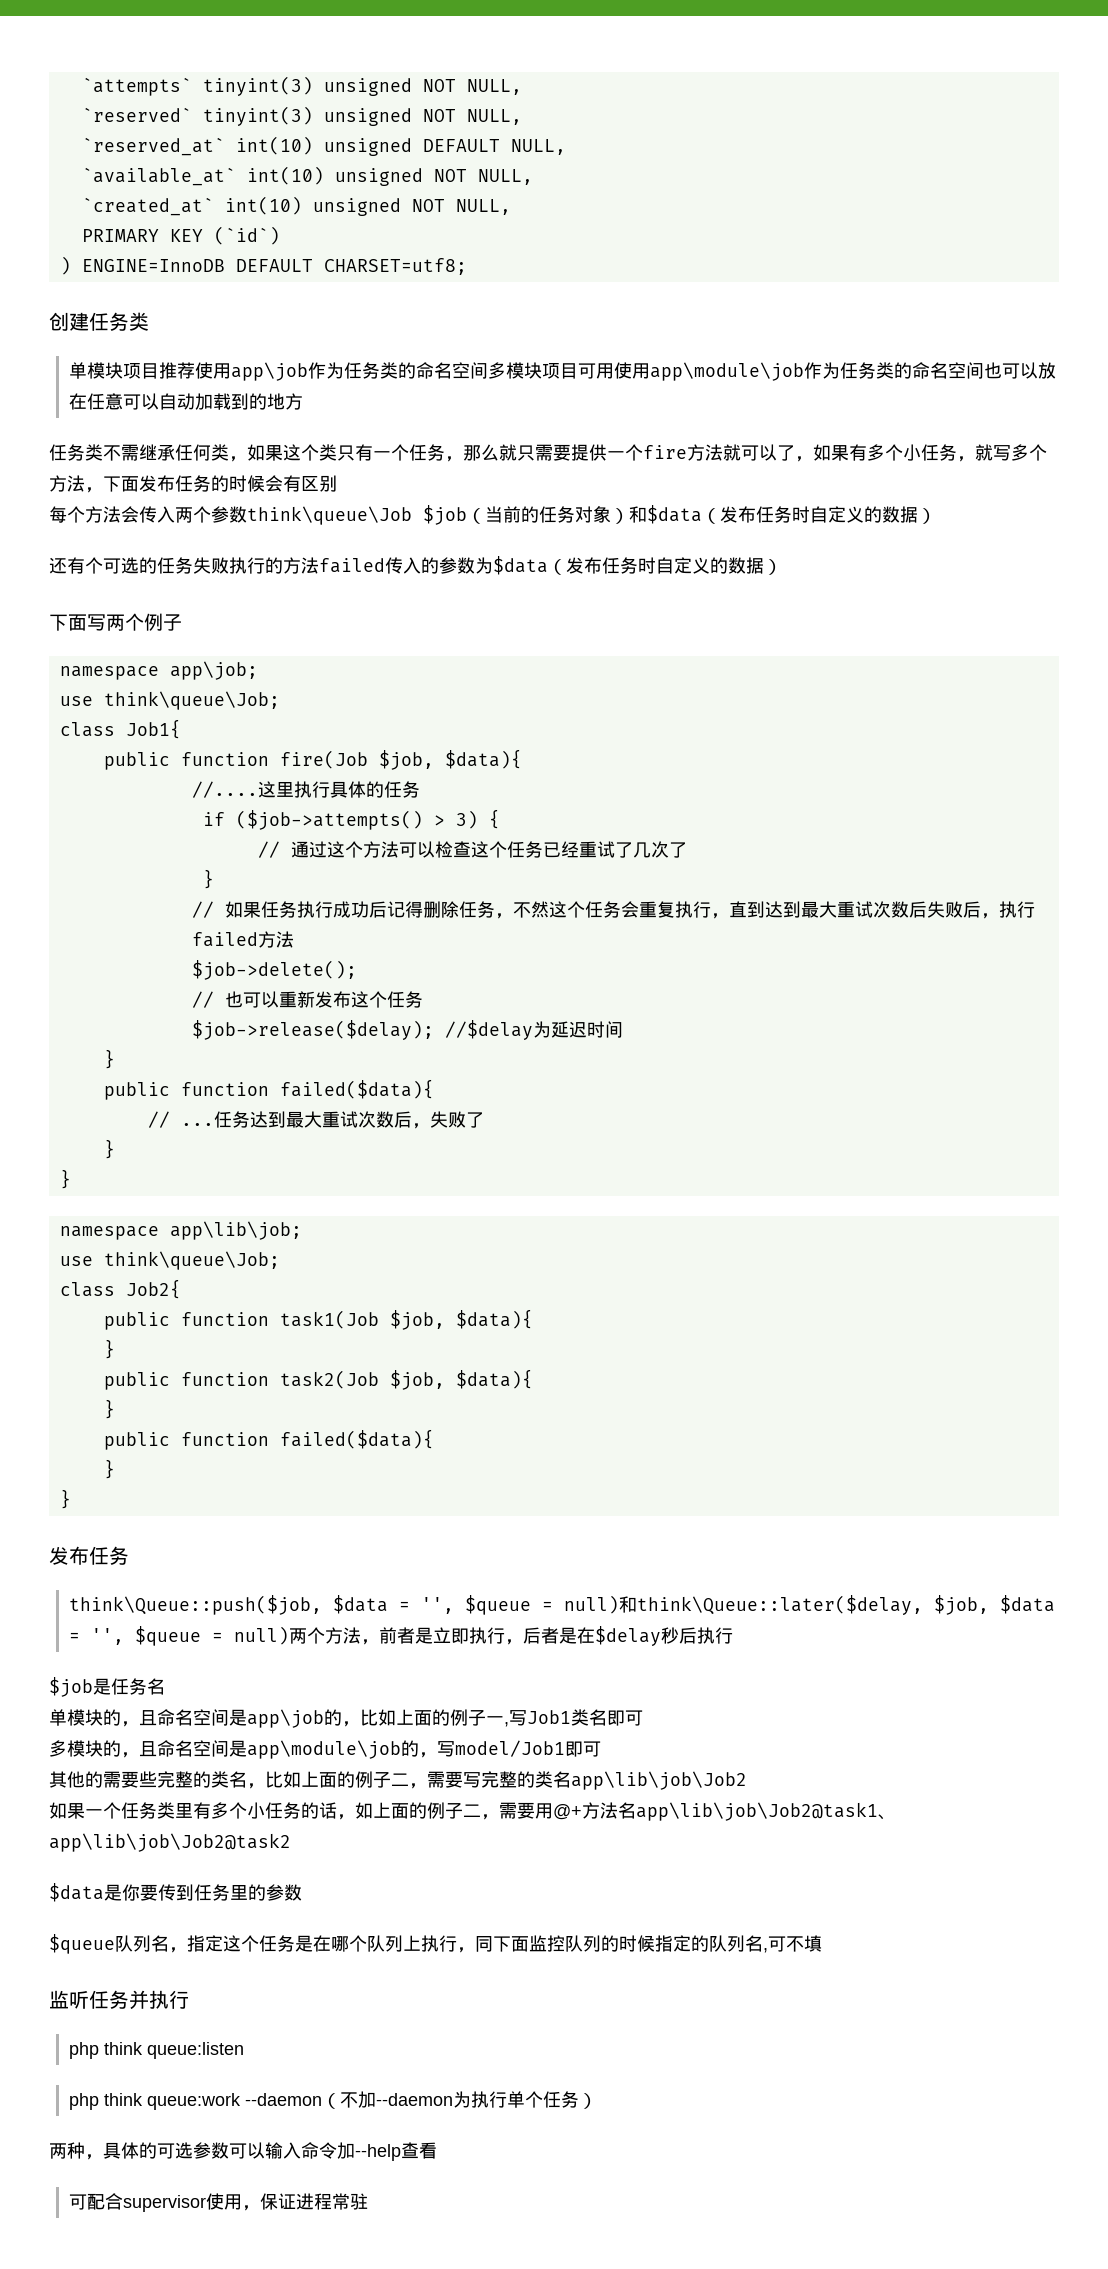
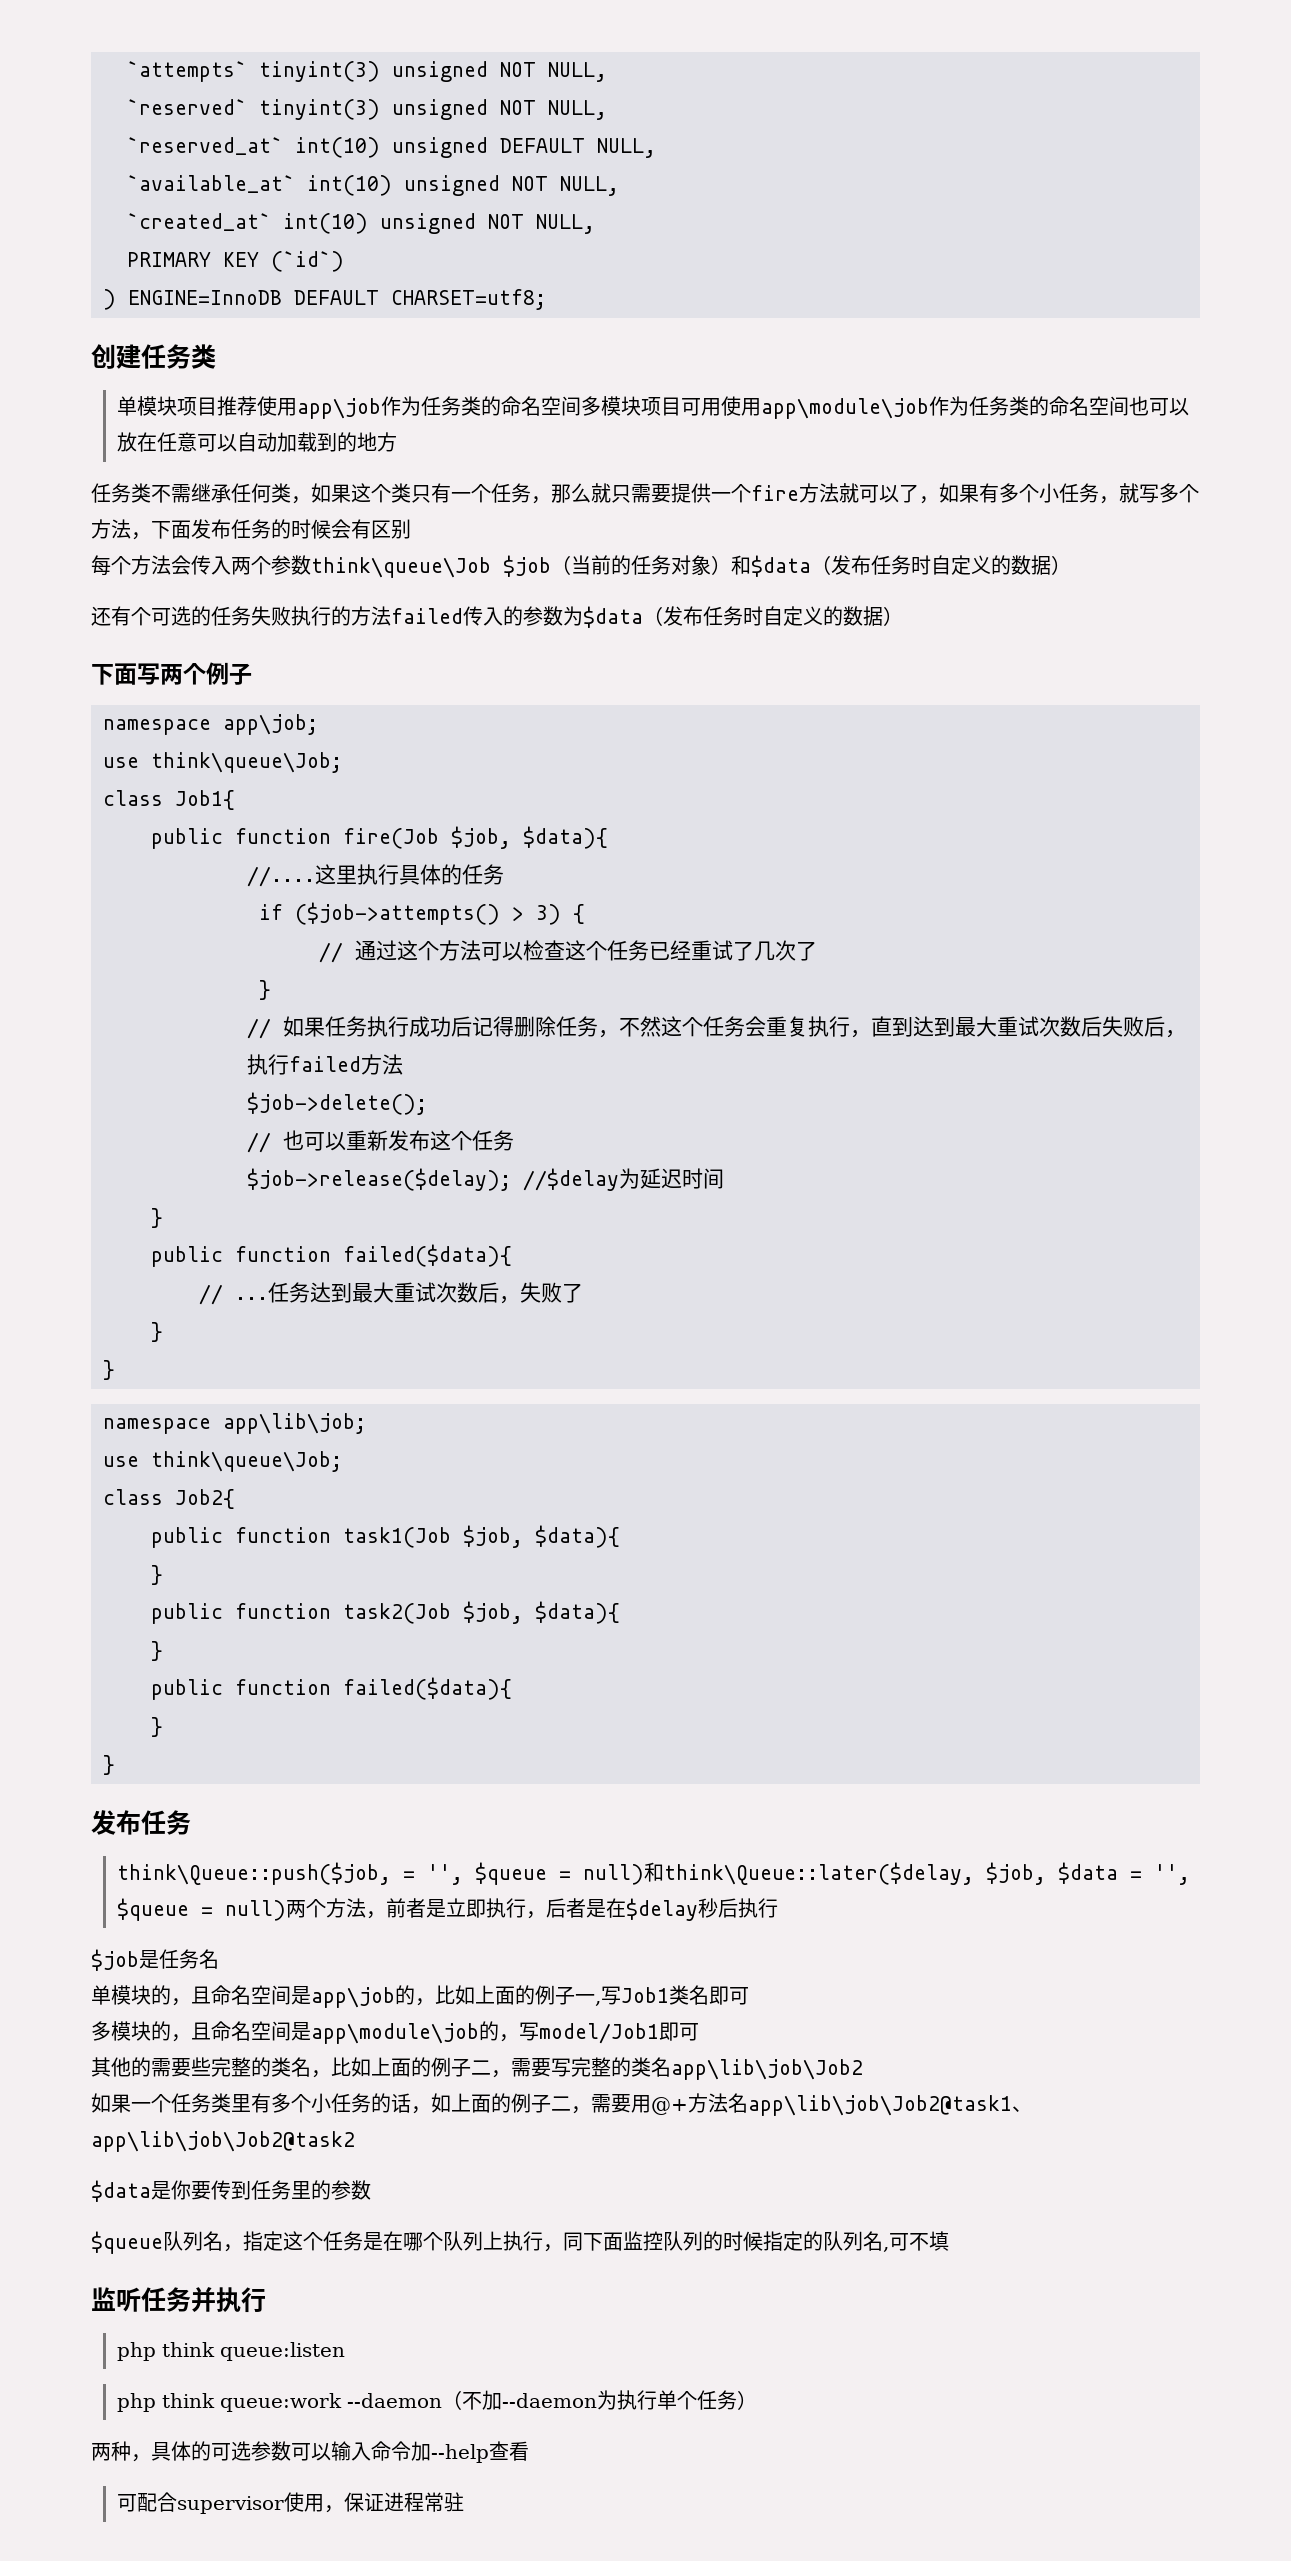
[332,1595,388,1614] $data -> (392, 1873) none

